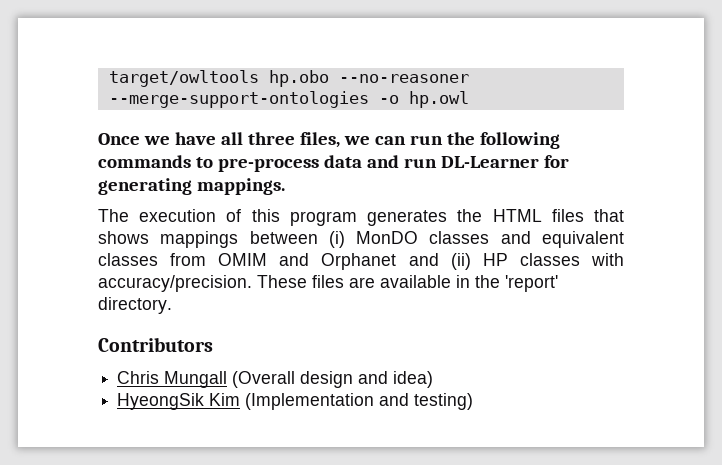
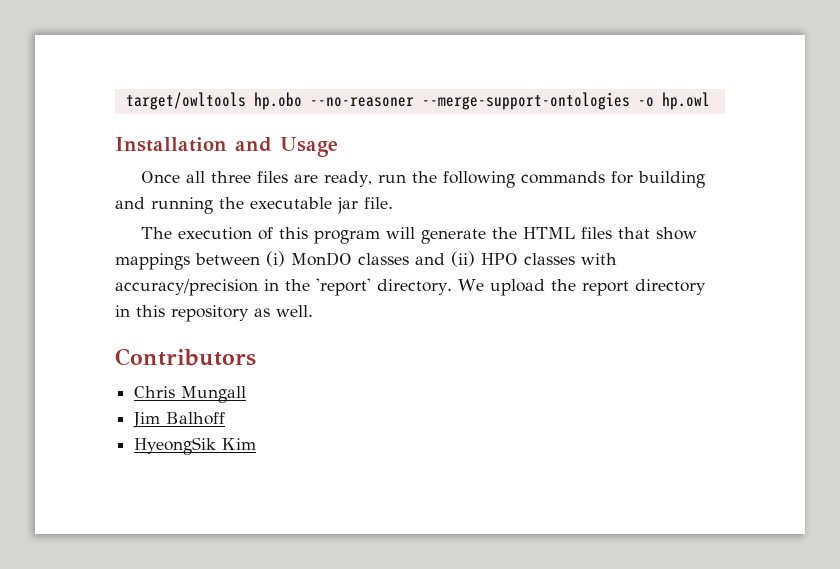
[98,132,560,149] [98,155,569,172] [98,178,285,195] Once we have all three files, we can run the following commands to pre-process data and run DL-Learner for generating mappings. -> [115,137,338,157] [141,171,706,188] [115,197,393,214] Installation and Usage // Once all three files are ready, run the following commands for building and running the executable jar file.
[367,210,448,226] generates -> [386,227,487,244] will generate
[98,231,149,244] shows -> [656,227,698,240] show
[542,231,624,248] [98,253,624,270] [98,275,558,292] [98,297,172,314] equivalent classes from OMIM and Orphanet and (ii) HP classes with accuracy/precision. These files are available in the 'report' directory. -> [451,251,617,267] [115,278,706,296] [115,305,313,322] (ii) HPO classes with accuracy/precision in the 'report' directory. We upload the report directory in this repository as well.
[232,371,434,388] (Overall design and idea) -> [133,412,226,428] // Jim Balhoff
[245,393,474,410] (Implementation and testing) -> (257, 444) none

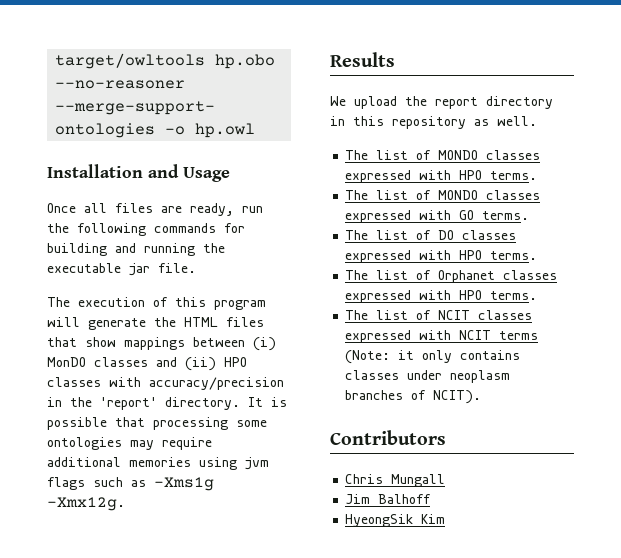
[211,171,252,183] three -> (107, 208) none
(452, 287) none -> [248,397,287,407] [47,417,267,430] [47,437,212,450] [47,457,269,470] [47,477,214,491] [47,497,125,511] [330,52,395,67] It is possible that processing some ontologies may require additional memories using jvm flags such as -Xms1g -Xmx12g. // Results //
(313, 311) none -> [345,150,541,160] [345,170,538,183] [345,190,541,200] [345,210,530,223] [345,230,517,240] [345,250,538,263] [345,270,558,283] [345,290,538,303] [345,310,533,320] [345,330,539,343] [345,350,521,364] [345,370,511,383] [345,390,482,404] // The list of MONDO classes expressed with HPO terms. // The list of MONDO classes expressed with GO terms. // The list of DO classes expressed with HPO terms. // The list of Orphanet classes expressed with HPO terms. // The list of NCIT classes expressed with NCIT terms (Note: it only contains classes under neoplasm branches of NCIT).

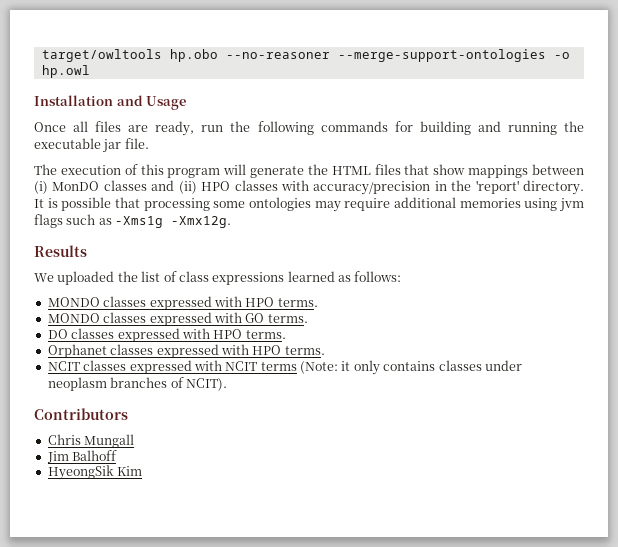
[354,96,553,109] [330,116,537,129] [345,150,432,160] upload the report directory in this repository as well. // The list of -> [57,271,402,285] uploaded the list of class expressions learned as follows: //
[345,190,432,200] The list of -> (318, 302) none
[345,230,432,240] The list of -> (308, 318) none
[345,270,432,280] The list of -> (286, 334) none
[345,310,432,320] The list of -> (325, 350) none

